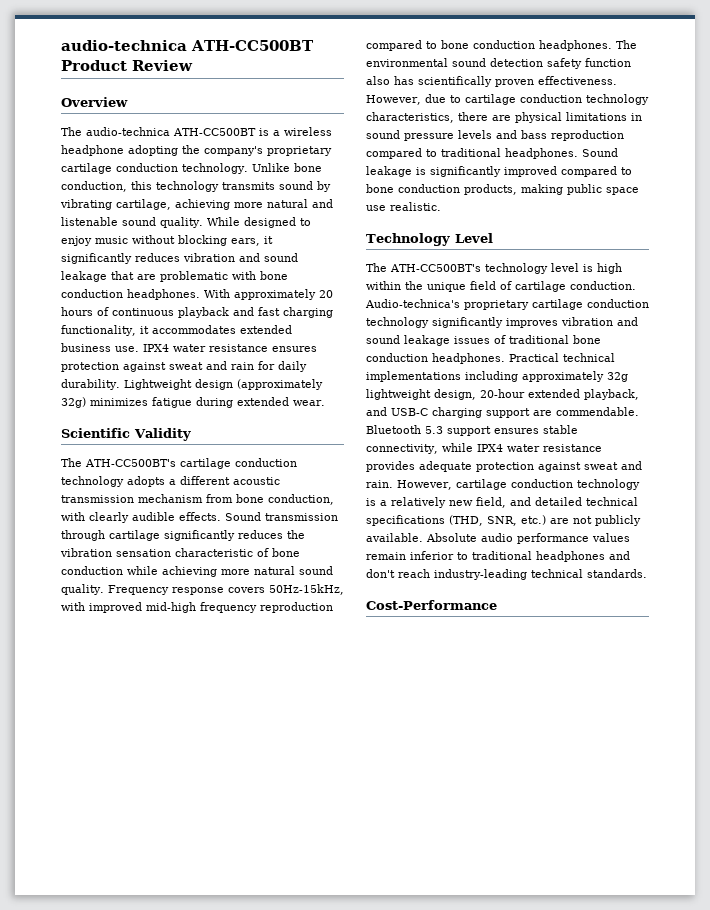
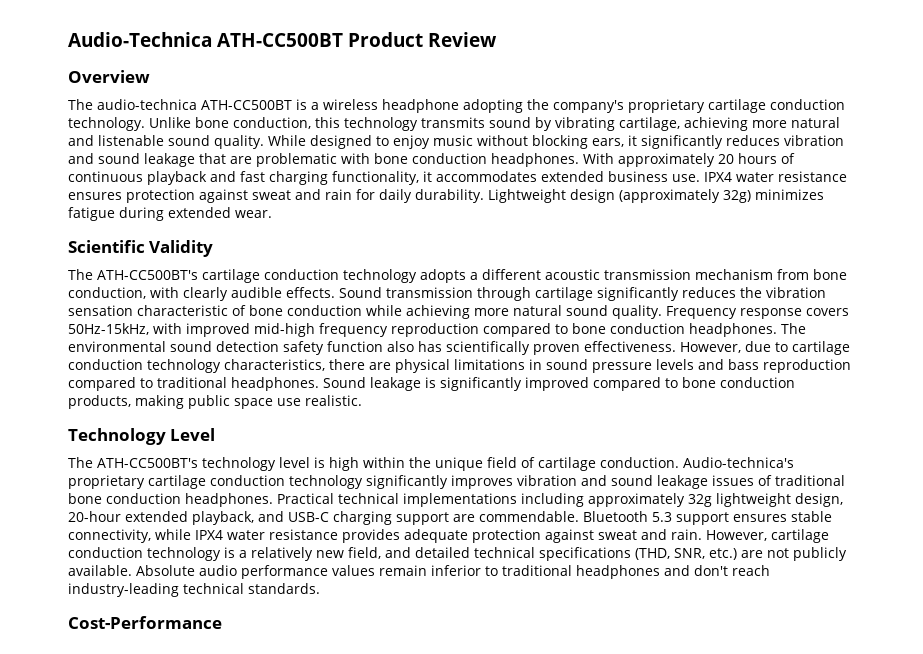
[61,40,187,51] audio-technica -> [68,32,212,47] Audio-Technica

